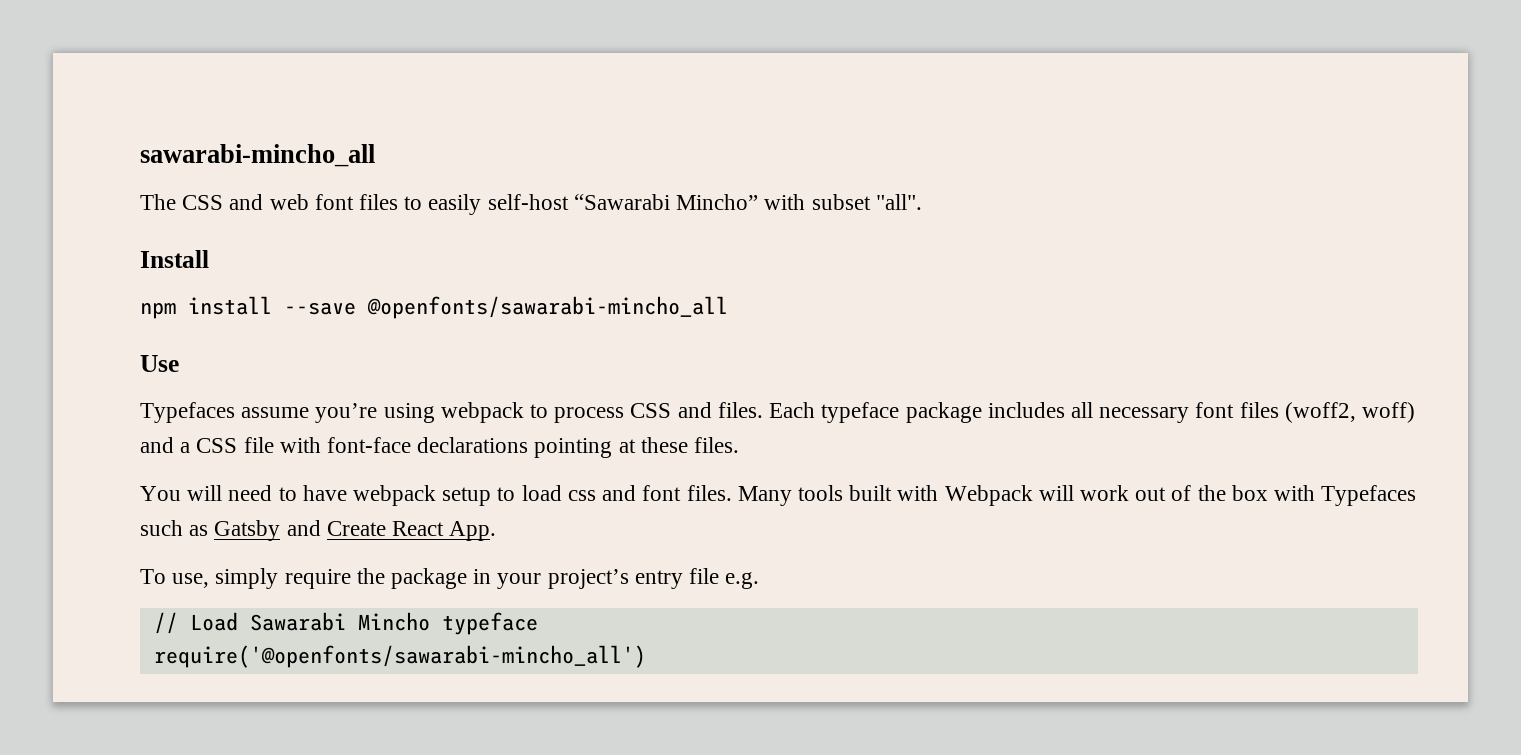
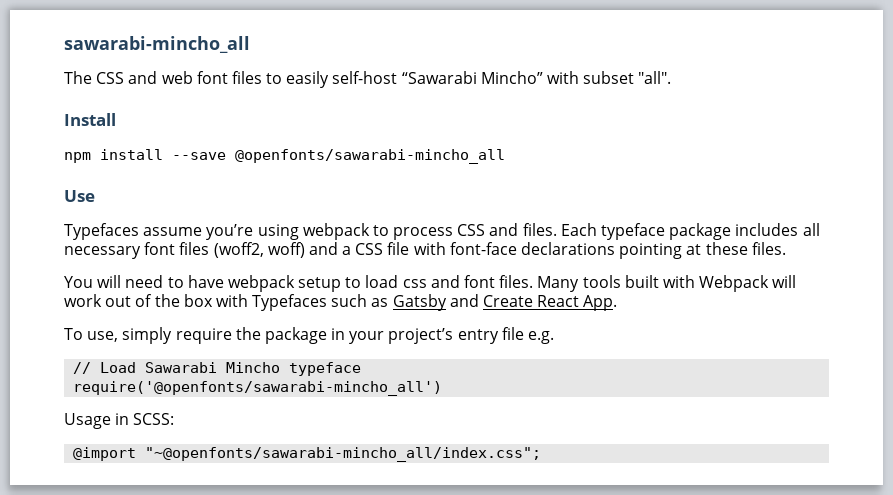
(646, 656) none -> [64,413,175,429] [73,447,542,462] // Usage in SCSS: // @import "~@openfonts/sawarabi-mincho_all/index.css";

